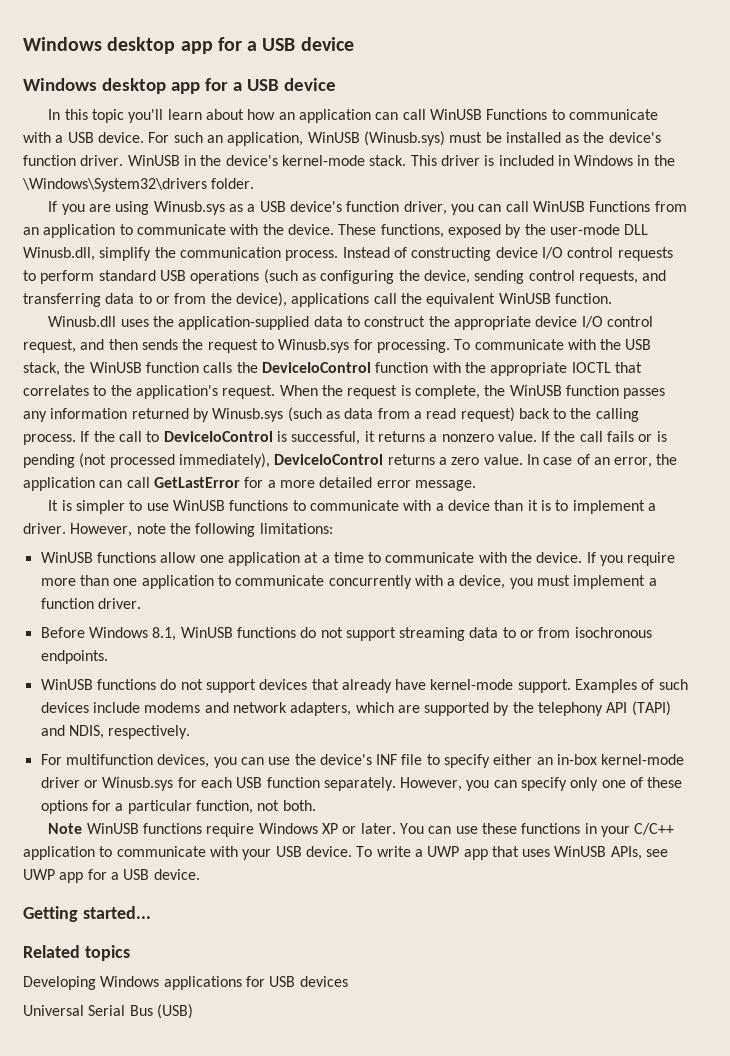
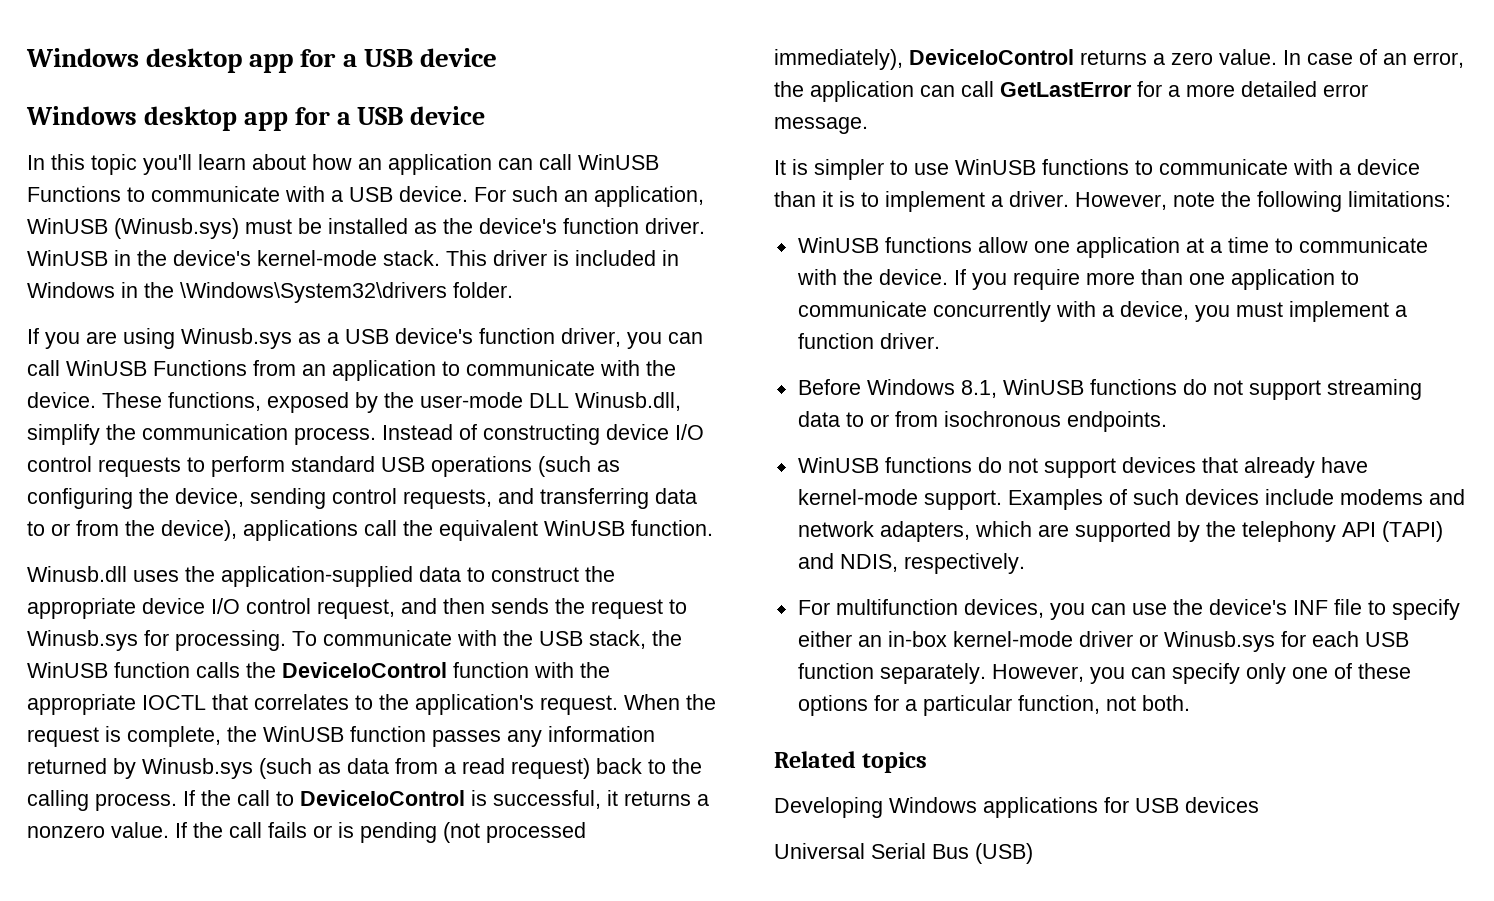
[48,823,675,837] [23,846,669,860] [23,869,200,883] [23,906,151,922] // Note WinUSB functions require Windows XP or later. You can use these functions in your C/C++ application to communicate with your USB device. To write a UWP app that uses WinUSB APIs, see UWP app for a USB device. // Getting started... -> (1190, 703) none

